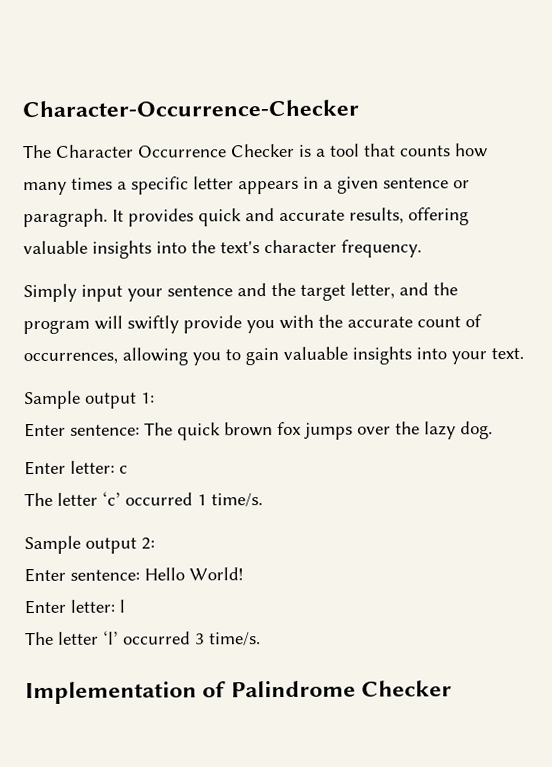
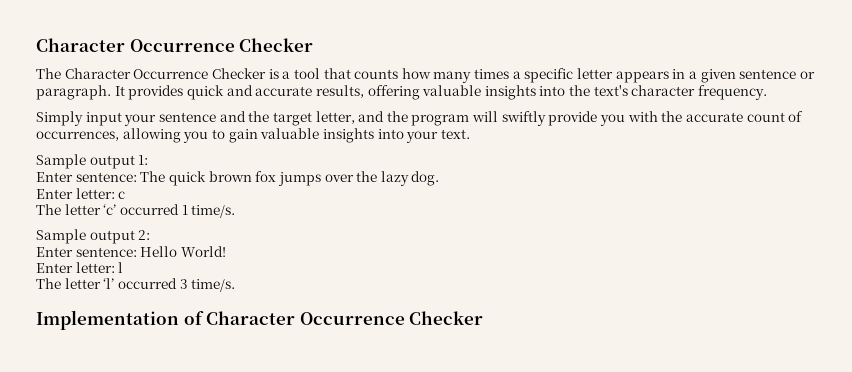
[22,99,359,118] Character-Occurrence-Checker -> [36,38,314,52] Character Occurrence Checker
[230,680,356,698] Palindrome -> [206,311,405,325] Character Occurrence

